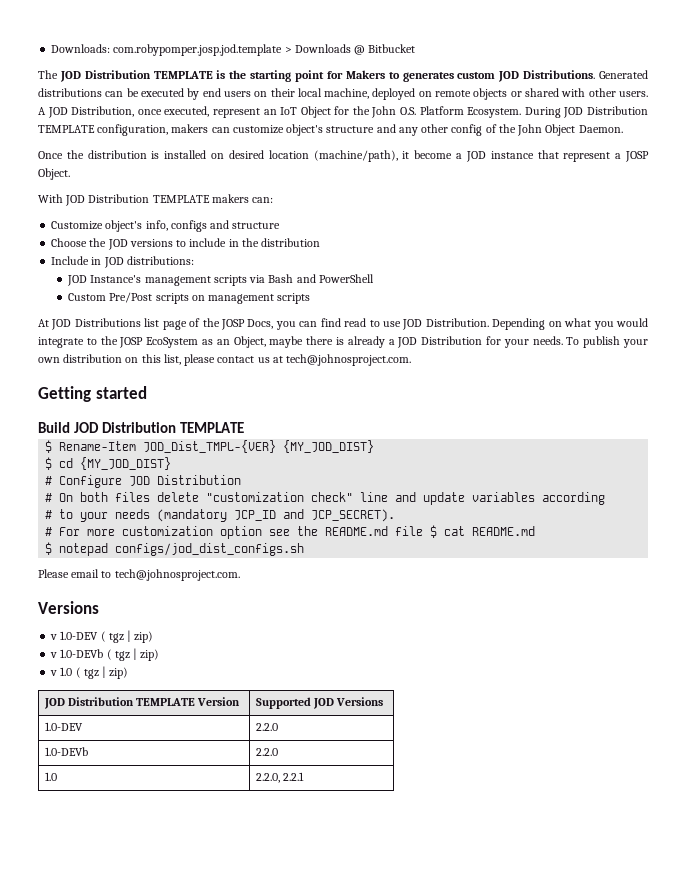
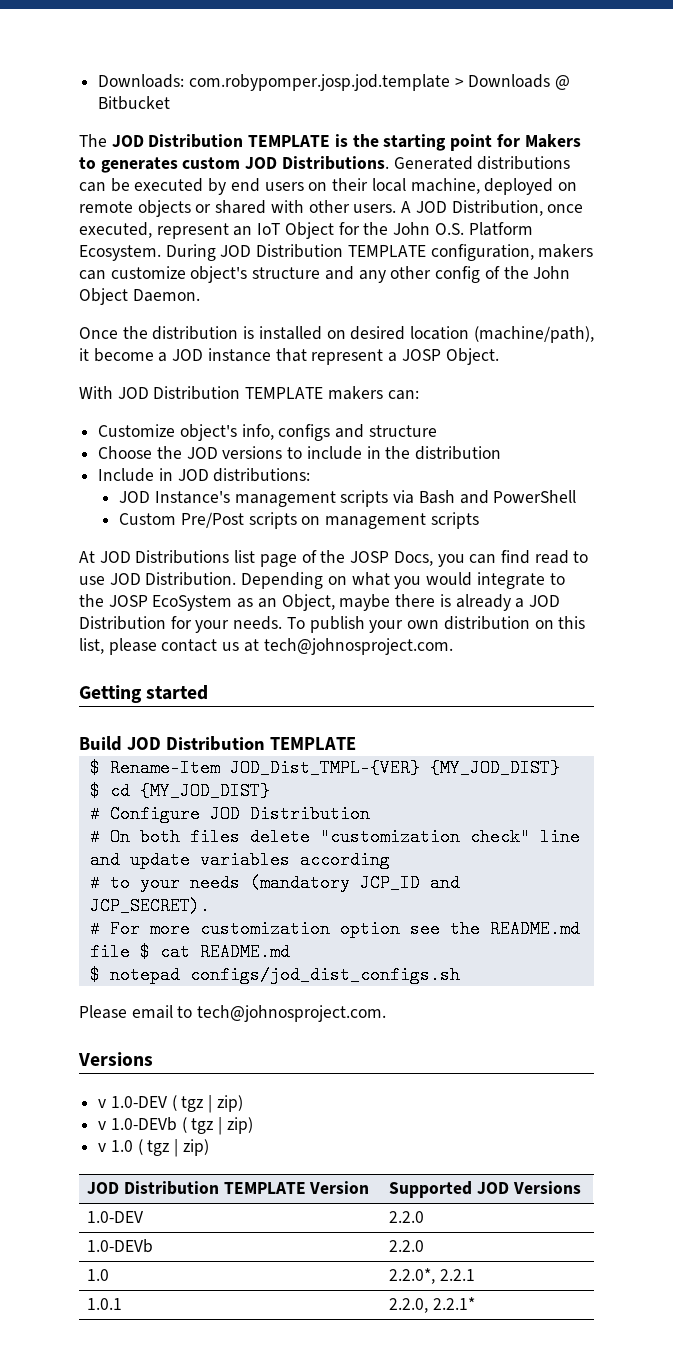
(57, 776) none -> [389,1268,475,1284] [87,1298,123,1310] | 2.2.0*, 2.2.1 // 1.0.1
[282,772,304,781] 2.2.1 -> [432,1297,475,1310] 2.2.1*

